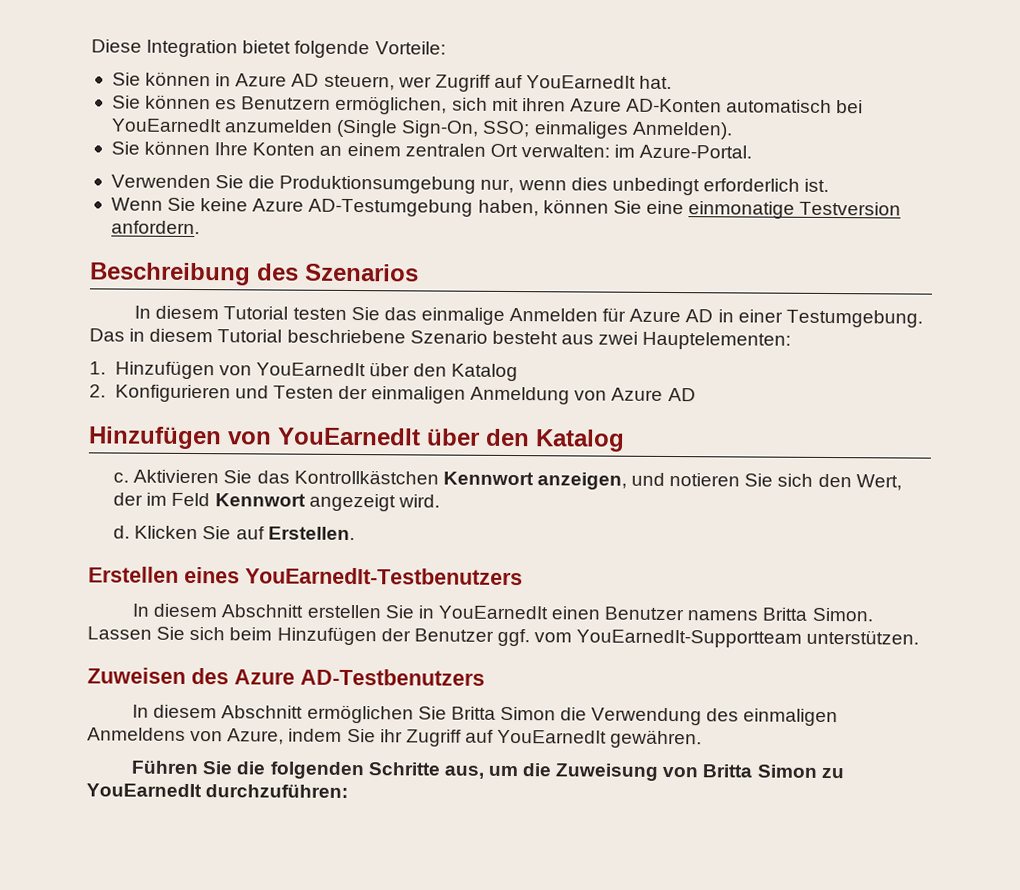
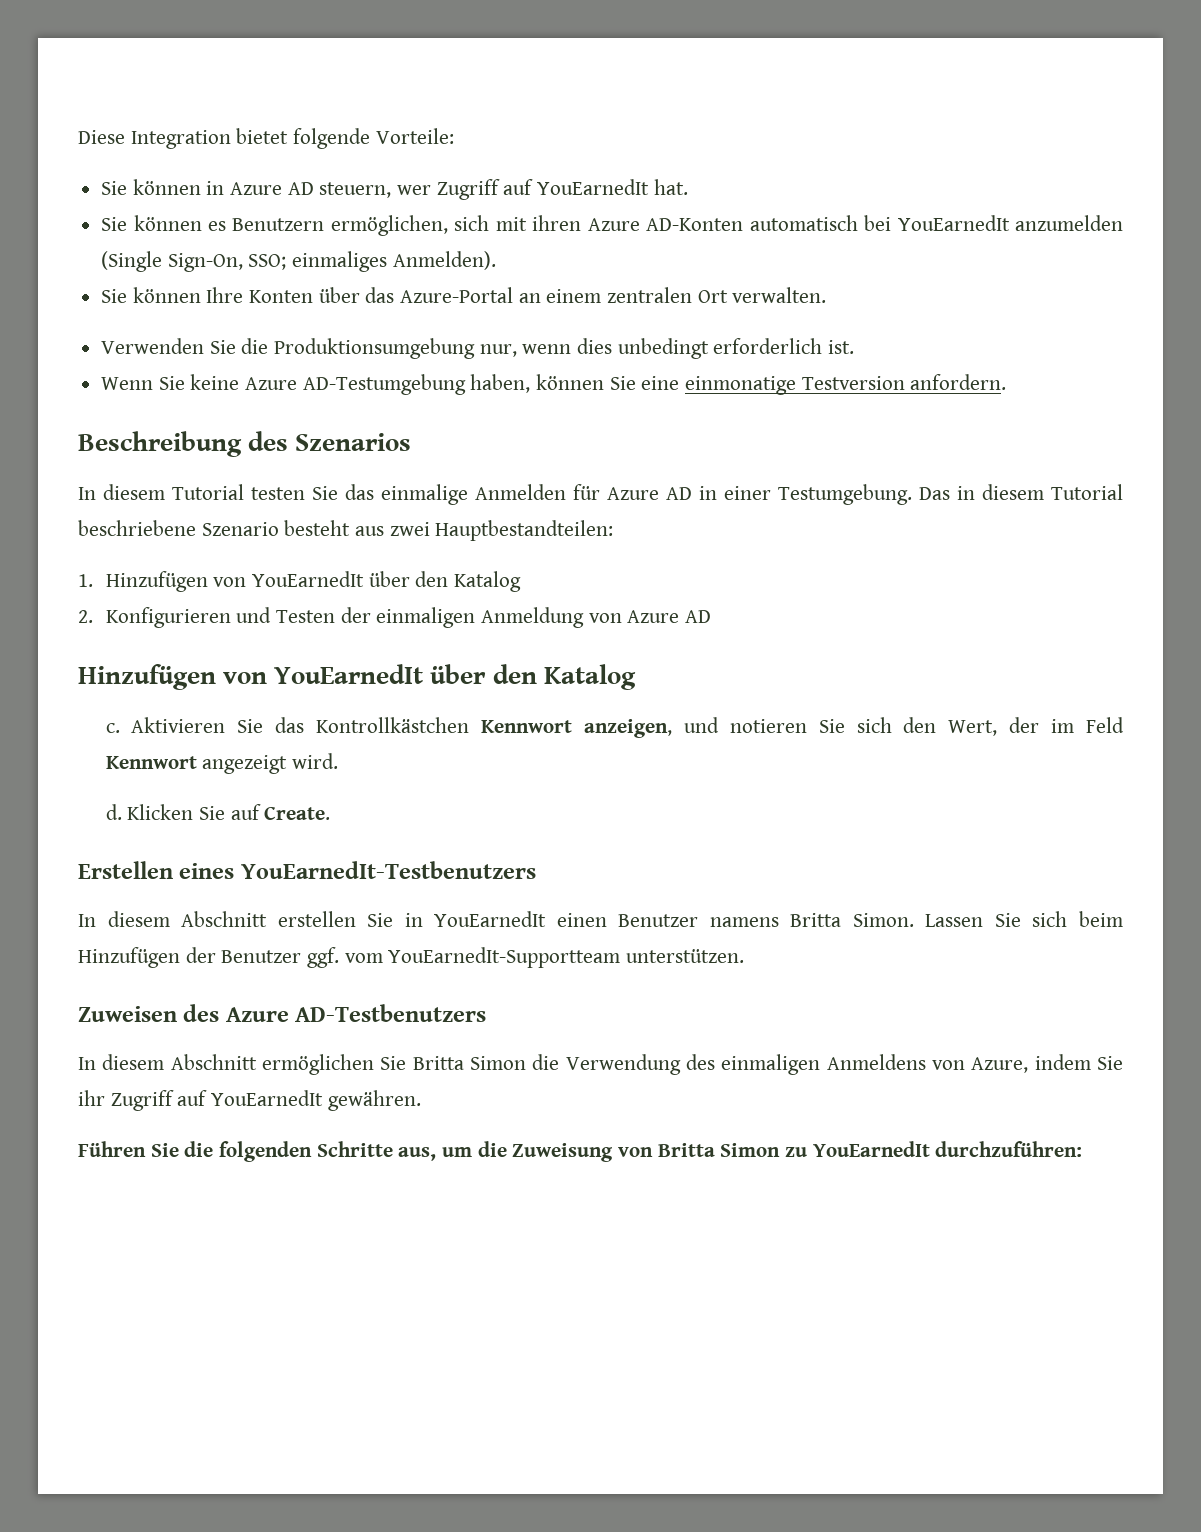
(316, 149) none -> [318,287,514,303] über das Azure-Portal
[520,144,753,159] verwalten: im Azure-Portal. -> [732,287,827,303] verwalten.
[642,331,792,350] Hauptelementen: -> [435,520,614,541] Hauptbestandteilen:
[267,526,355,541] Erstellen. -> [264,807,331,820] Create.

